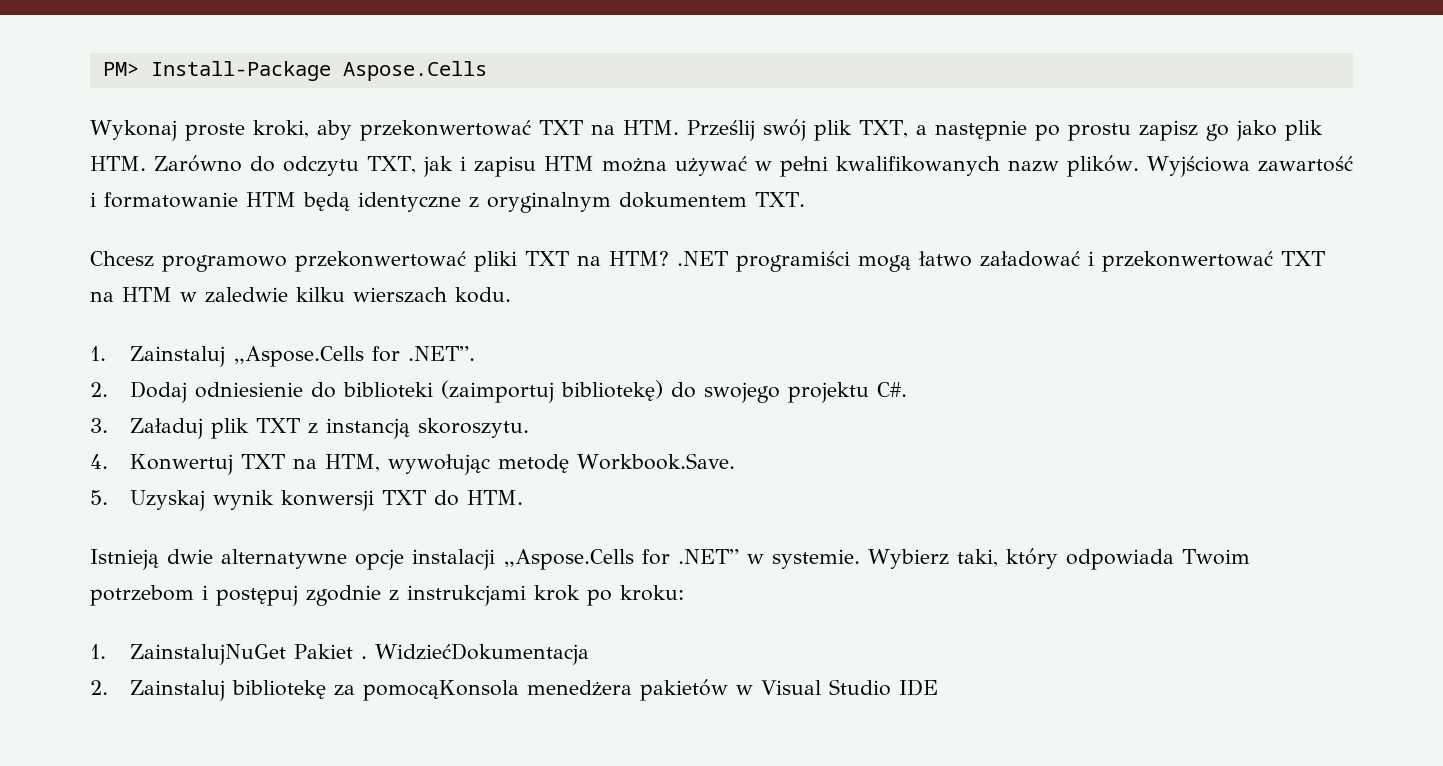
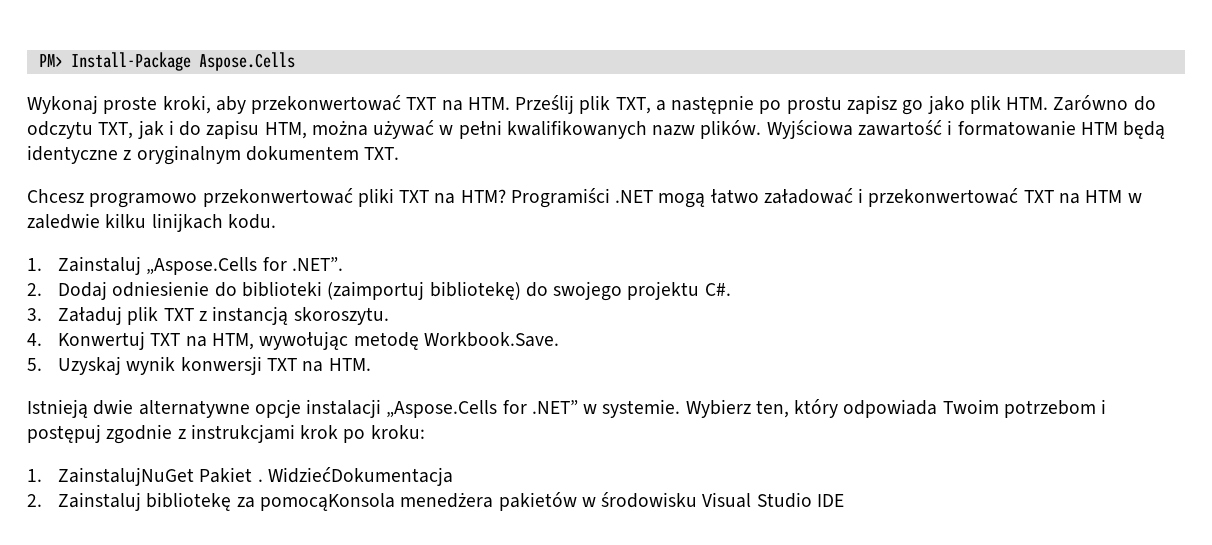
[762,119,806,141] swój -> (575, 104) none
[473,156,594,177] zapisu HTM -> [179,120,307,139] do zapisu HTM,
[677,251,850,272] .NET programiści -> [510,188,654,208] Programiści .NET
[353,287,447,303] wierszach -> [151,213,223,232] linijkach
[434,490,460,506] do -> [302,361,324,372] na
[956,549,998,567] taki, -> [755,400,789,418] ten,
(754, 690) none -> [601,492,698,508] środowisku

